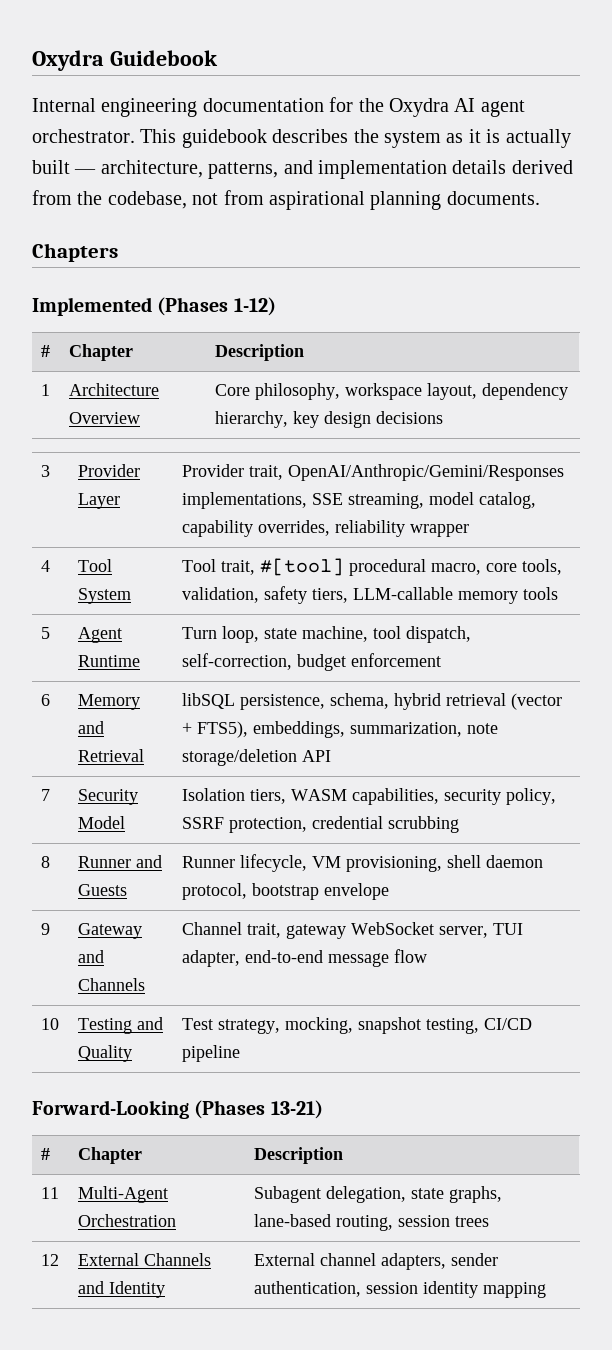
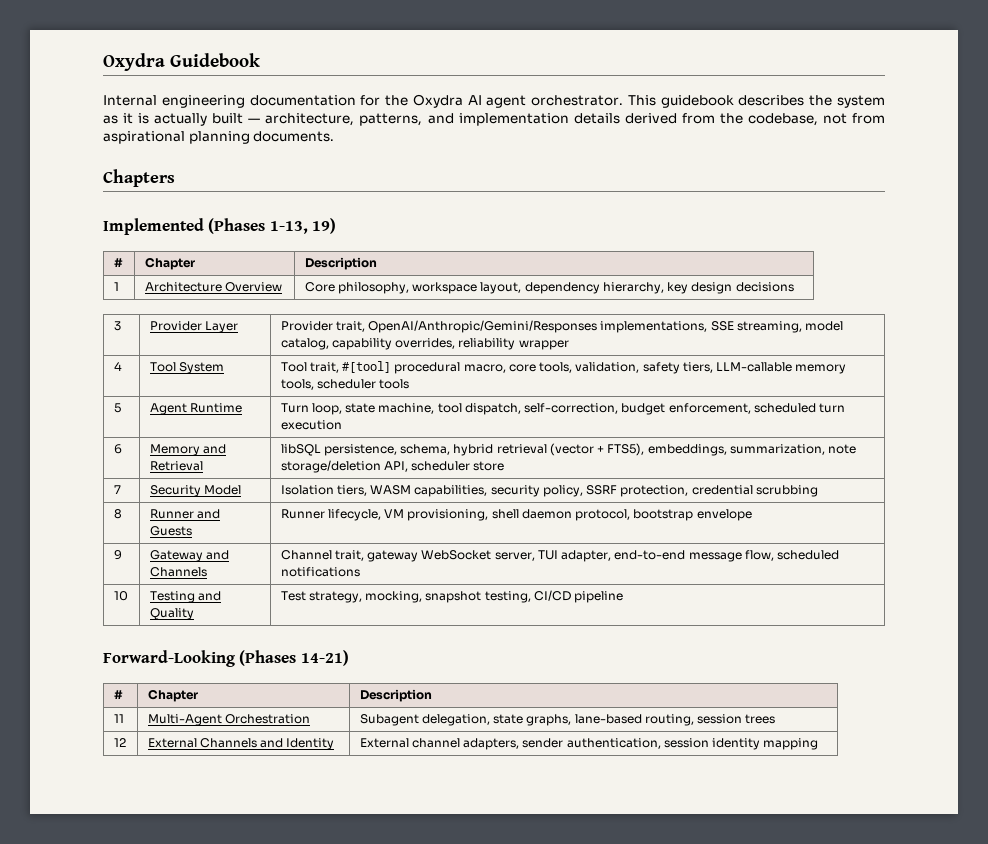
[233,297,276,316] 1-12) -> [269,218,337,234] 1-13, 19)
(519, 597) none -> [280,379,376,390] tools, scheduler
[351,653,442,667] enforcement -> [668,403,846,414] [280,420,342,430] enforcement, scheduled turn execution
[302,750,332,762] API -> [383,461,505,472] API, scheduler store
[394,949,428,963] flow -> [744,550,840,561] [280,567,360,577] flow, scheduled notifications
[270,1100,323,1119] 13-21) -> [300,650,349,666] 14-21)

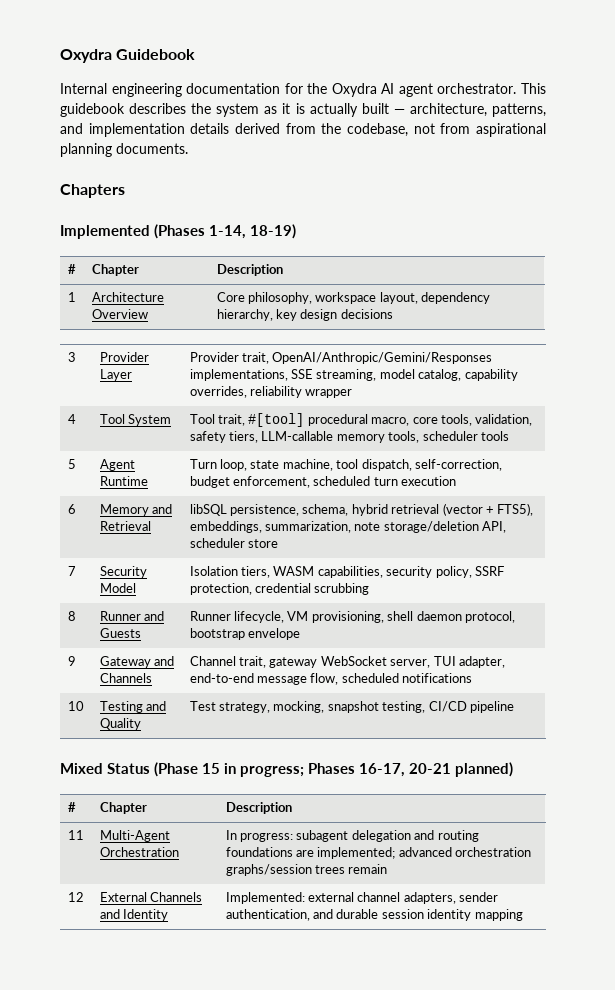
[269,218,337,234] 1-13, 19) -> [209,224,296,239] 1-14, 18-19)
[103,650,349,667] Forward-Looking (Phases 14-21) -> [60,762,513,777] Mixed Status (Phase 15 in progress; Phases 16-17, 20-21 planned)
[359,714,743,726] Subagent delegation, state graphs, lane-based routing, session -> [225,830,479,842] [225,847,532,859] [225,864,312,876] In progress: subagent delegation and routing foundations are implemented; advanced orchestration graphs/session
(776, 719) none -> [348,864,388,874] remain
[359,738,409,748] External -> [225,892,355,904] Implemented: external
(661, 743) none -> [313,909,379,919] and durable

